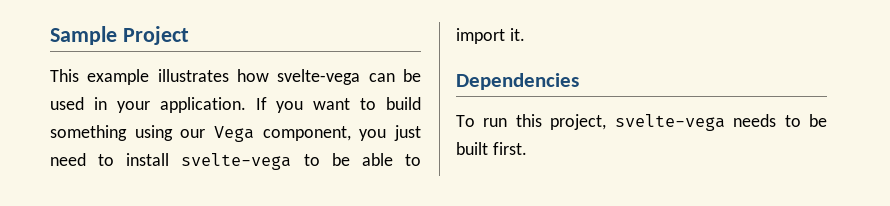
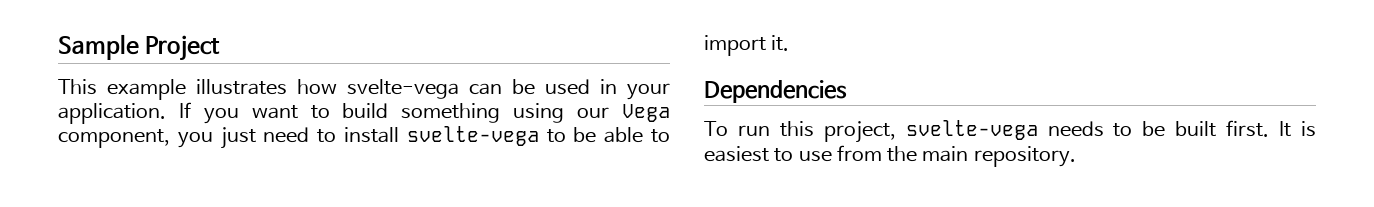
(527, 148) none -> [1279,121,1316,137] [704,145,1076,167] It is easiest to use from the main repository.

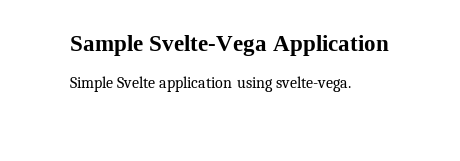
[145,35,221,61] [58,79,670,100] [58,102,670,124] [58,126,670,149] [704,35,790,56] [704,80,847,103] [704,120,1316,143] [704,145,1076,167] Project // This example illustrates how svelte-vega can be used in your application. If you want to build something using our Vega component, you just need to install svelte-vega to be able to import it. // Dependencies // To run this project, svelte-vega needs to be built first. It is easiest to use from the main repository. -> [149,35,390,56] [70,76,351,92] Svelte-Vega Application // Simple Svelte application using svelte-vega.

